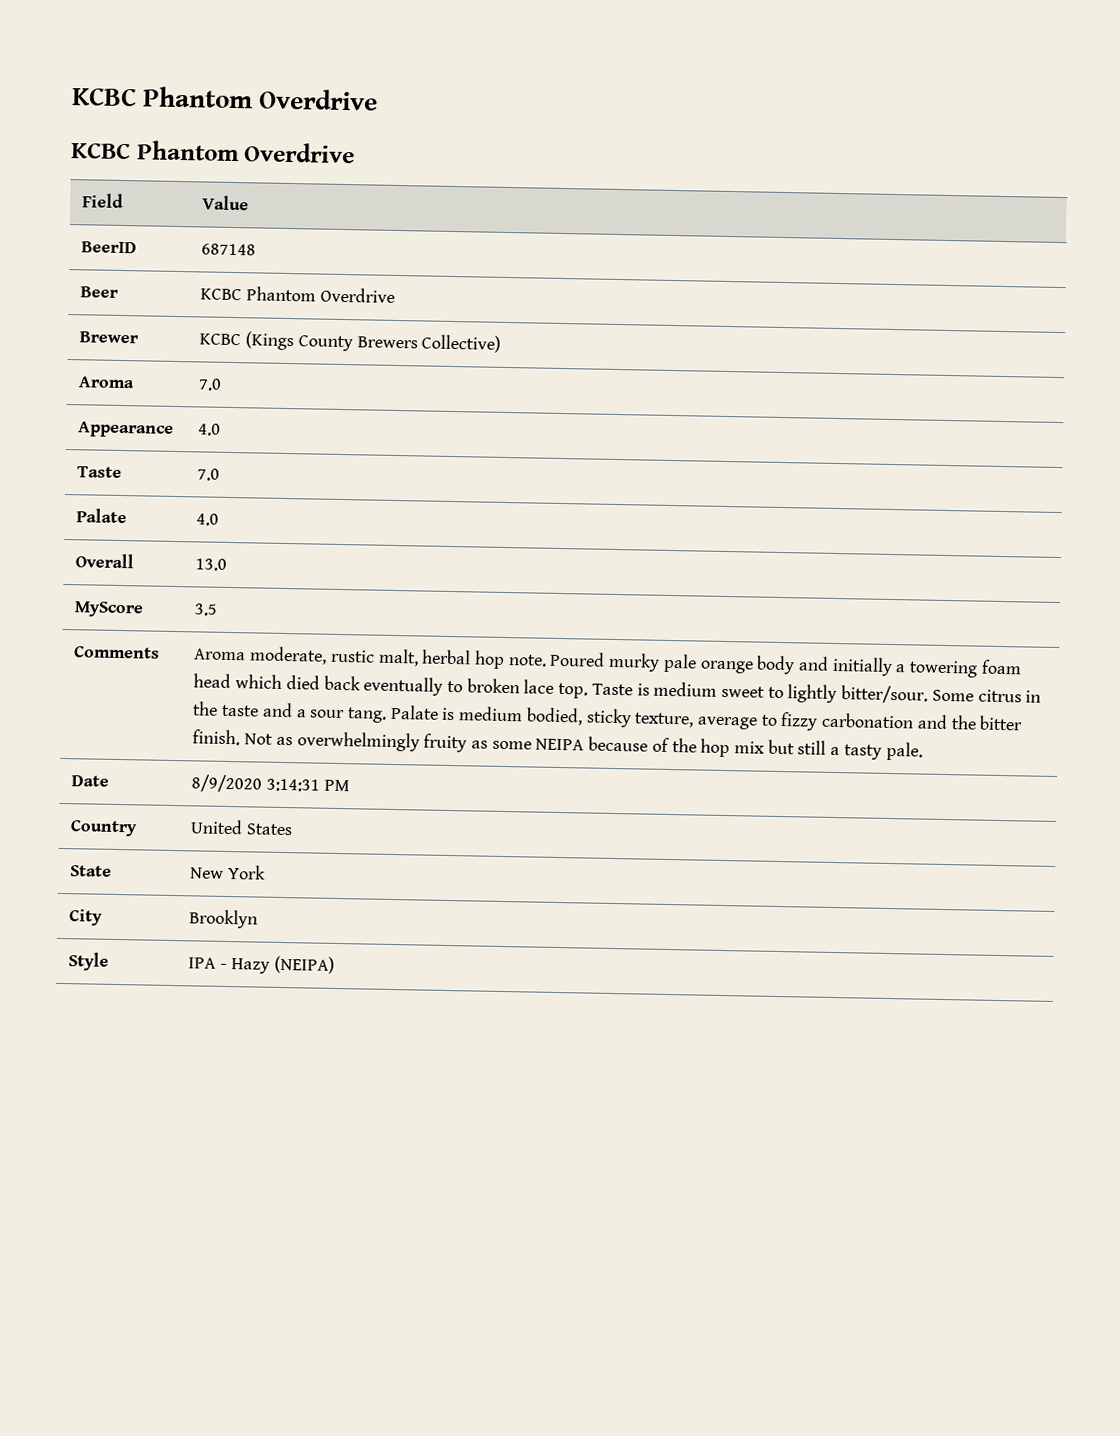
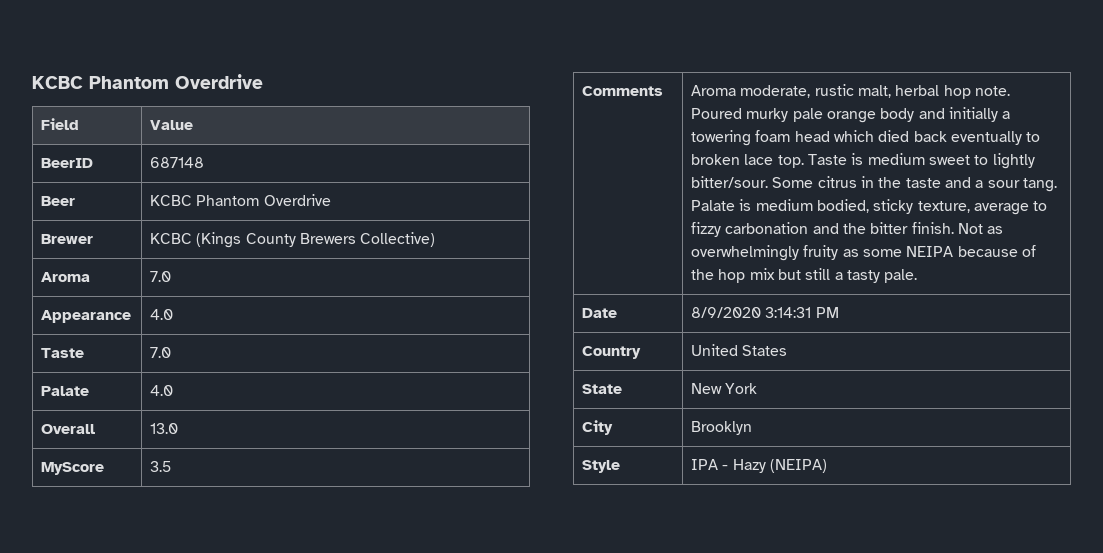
[72,86,379,111] [71,140,356,164] KCBC Phantom Overdrive // KCBC Phantom Overdrive -> [32,74,263,89] KCBC Phantom Overdrive

